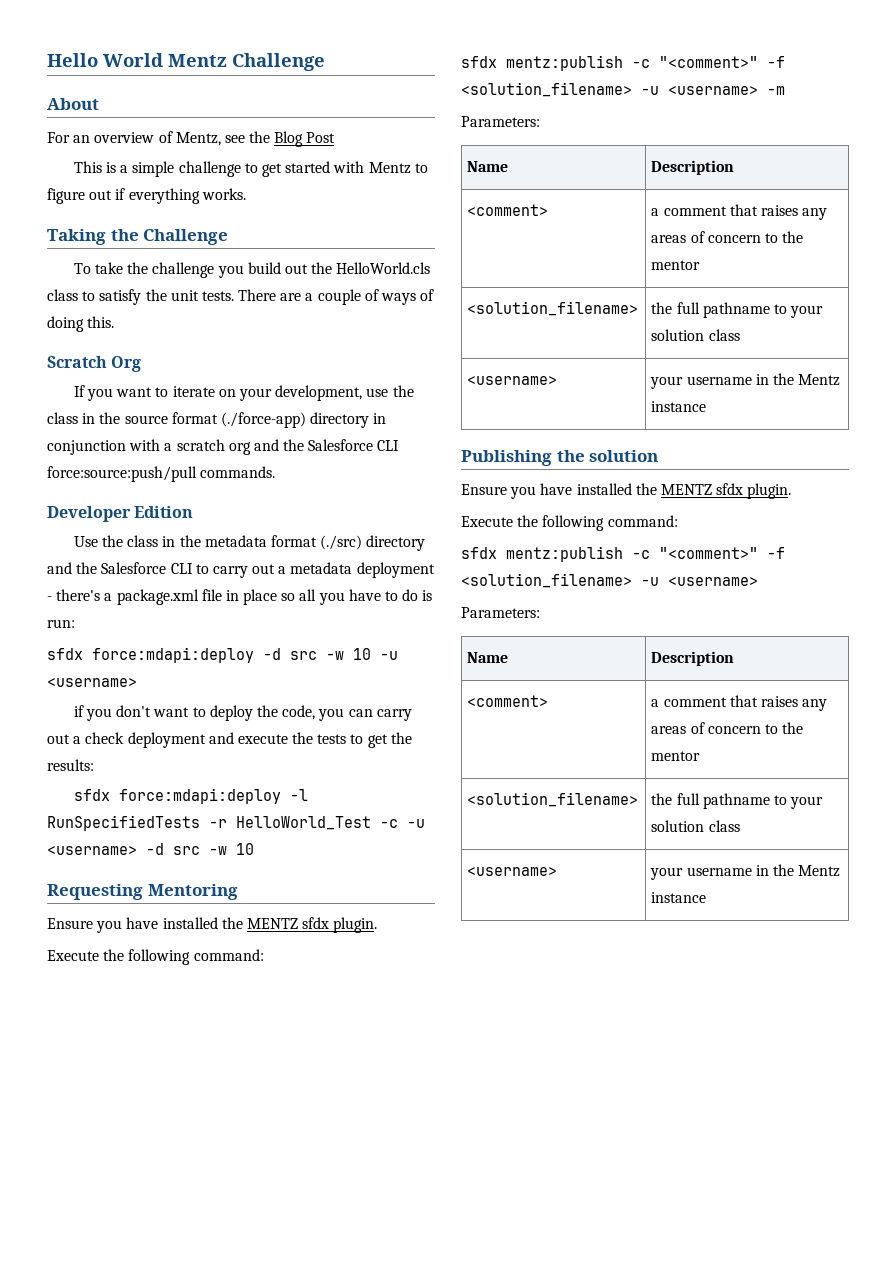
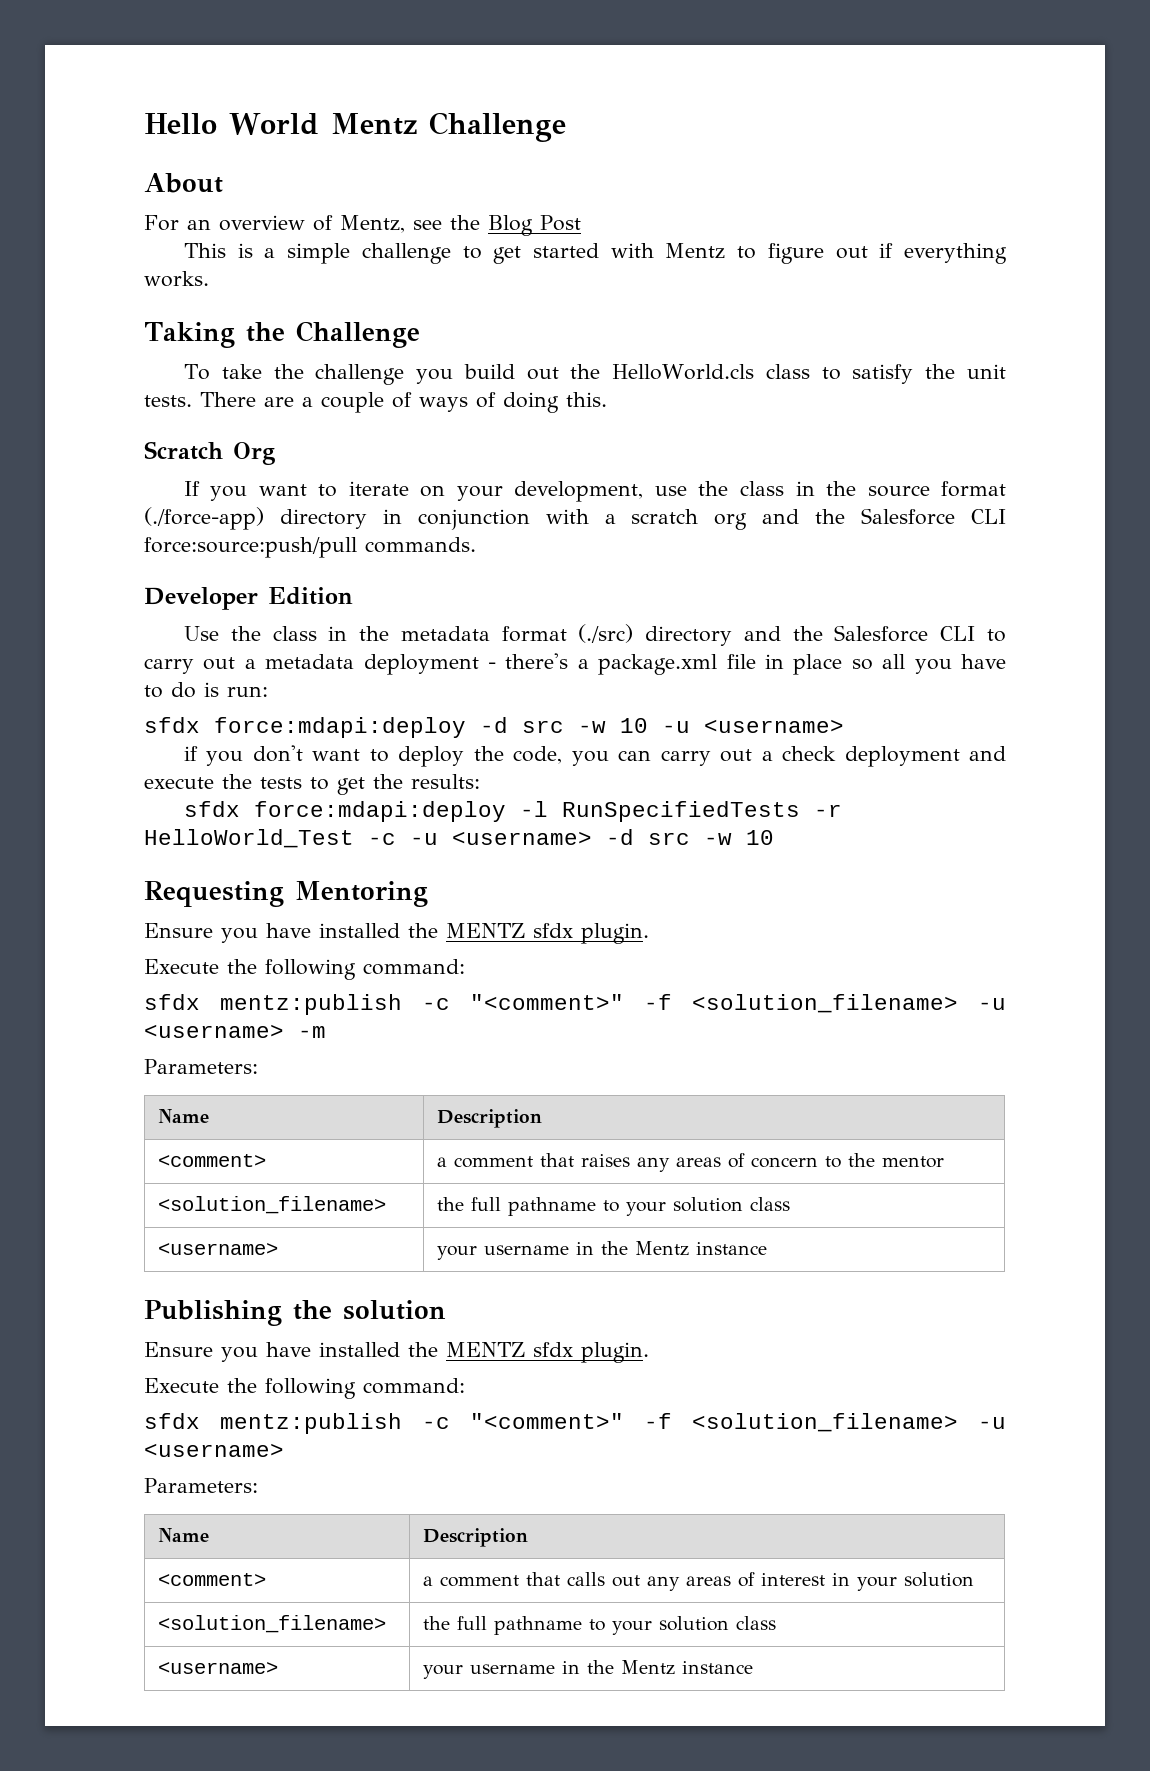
[760,696,828,711] [651,722,804,734] [651,751,701,761] raises any areas of concern to the mentor -> [567,1572,975,1591] calls out any areas of interest in your solution

